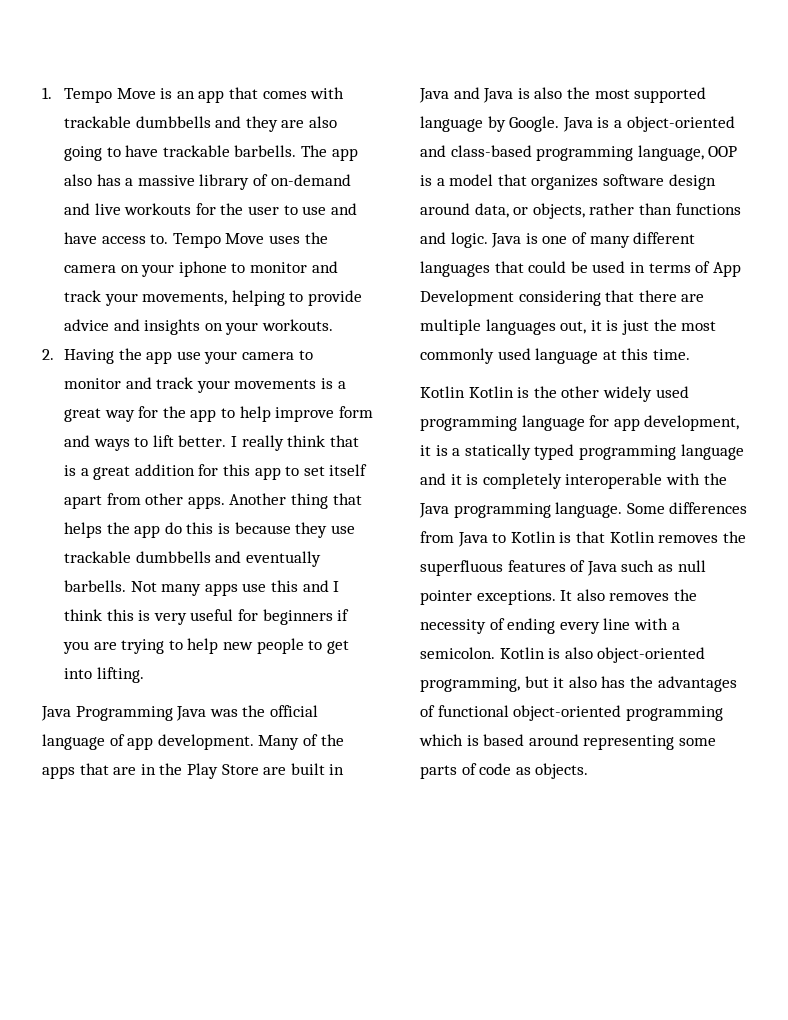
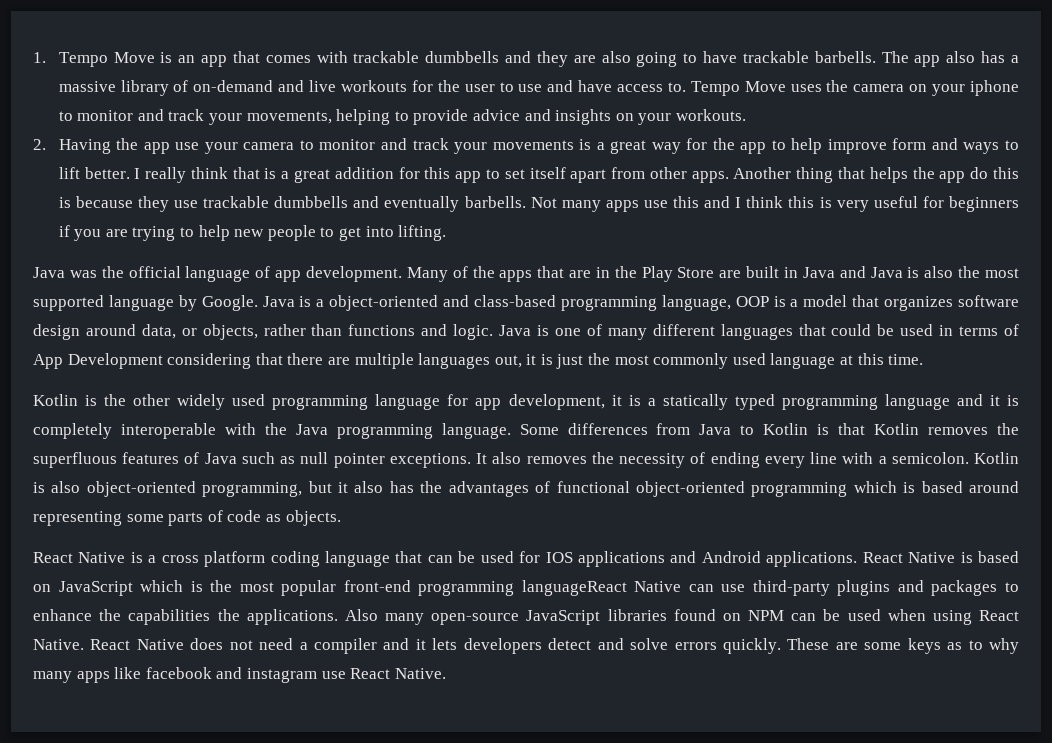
[75,706,207,721] Programming Java -> (65, 272) none
[468,386,514,398] Kotlin -> (78, 400) none
(589, 771) none -> [33,551,1020,567] [33,580,1019,596] [33,609,1019,625] [33,638,1019,654] [33,667,446,683] // React Native is a cross platform coding language that can be used for IOS applications and Android applications. React Native is based on JavaScript which is the most popular front-end programming languageReact Native can use third-party plugins and packages to enhance the capabilities the applications. Also many open-source JavaScript libraries found on NPM can be used when using React Native. React Native does not need a compiler and it lets developers detect and solve errors quickly. These are some keys as to why many apps like facebook and instagram use React Native.

